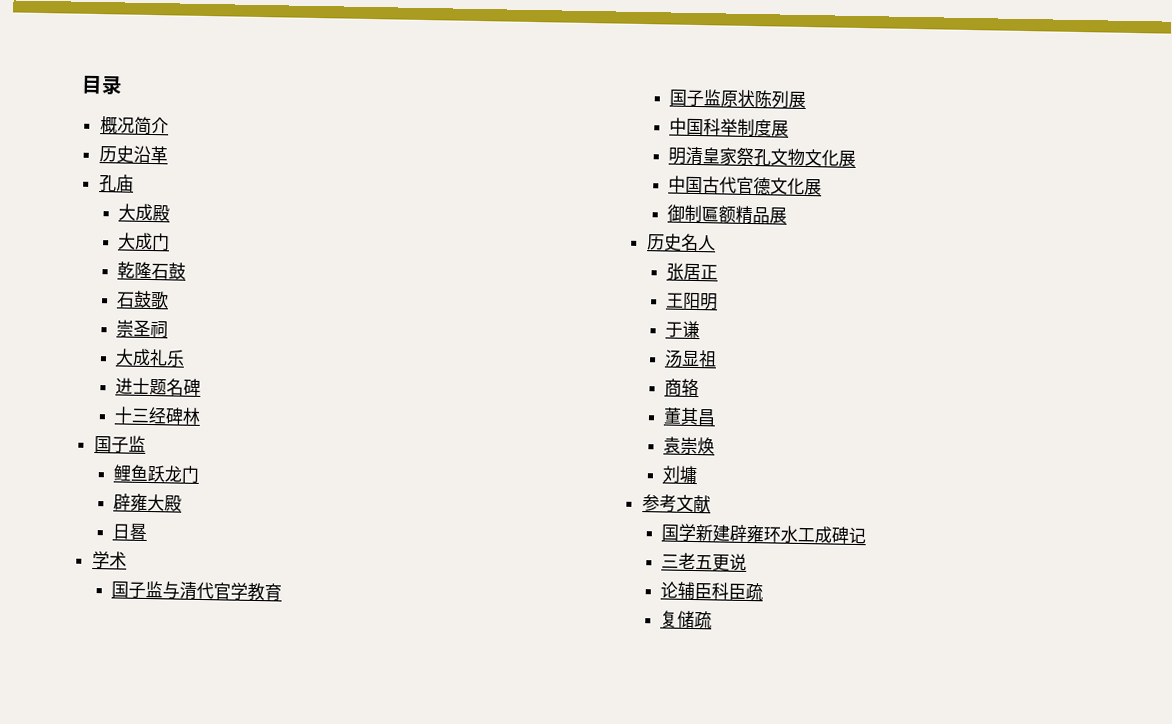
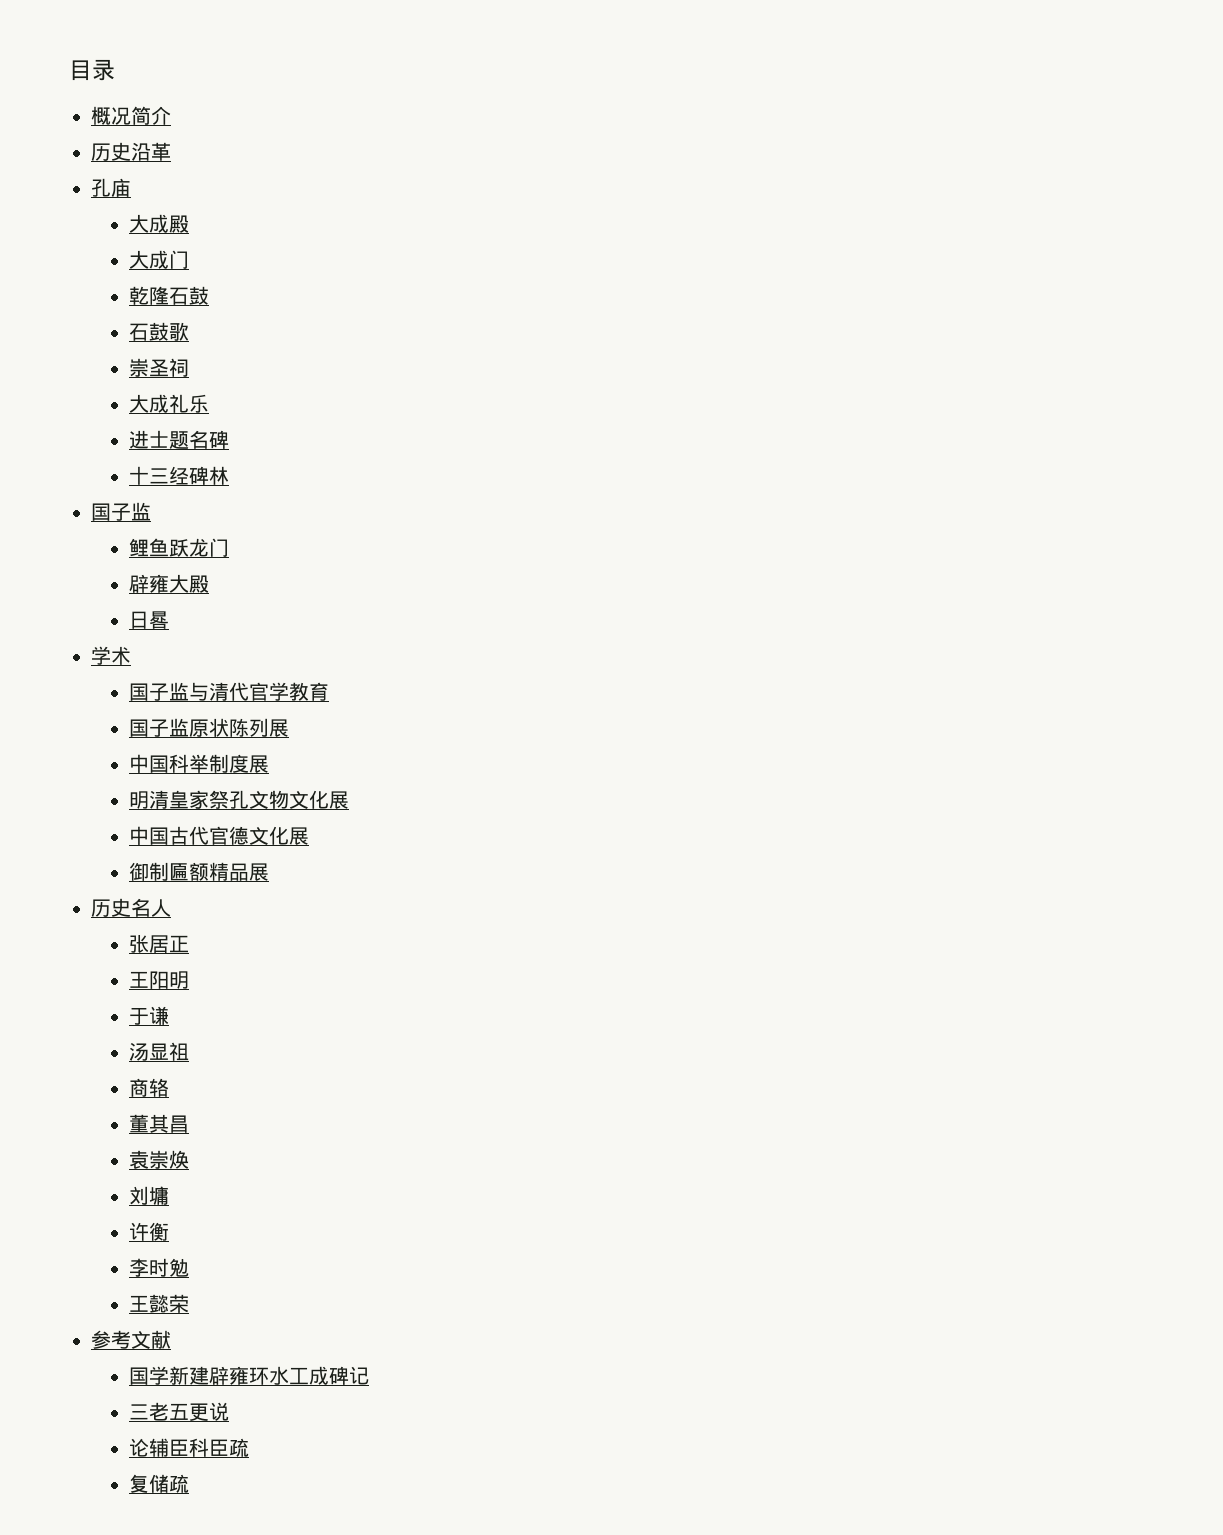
(699, 474) none -> [128,1222,169,1241] [128,1258,189,1277] [128,1294,189,1313] // 许衡 // 李时勉 // 王懿荣

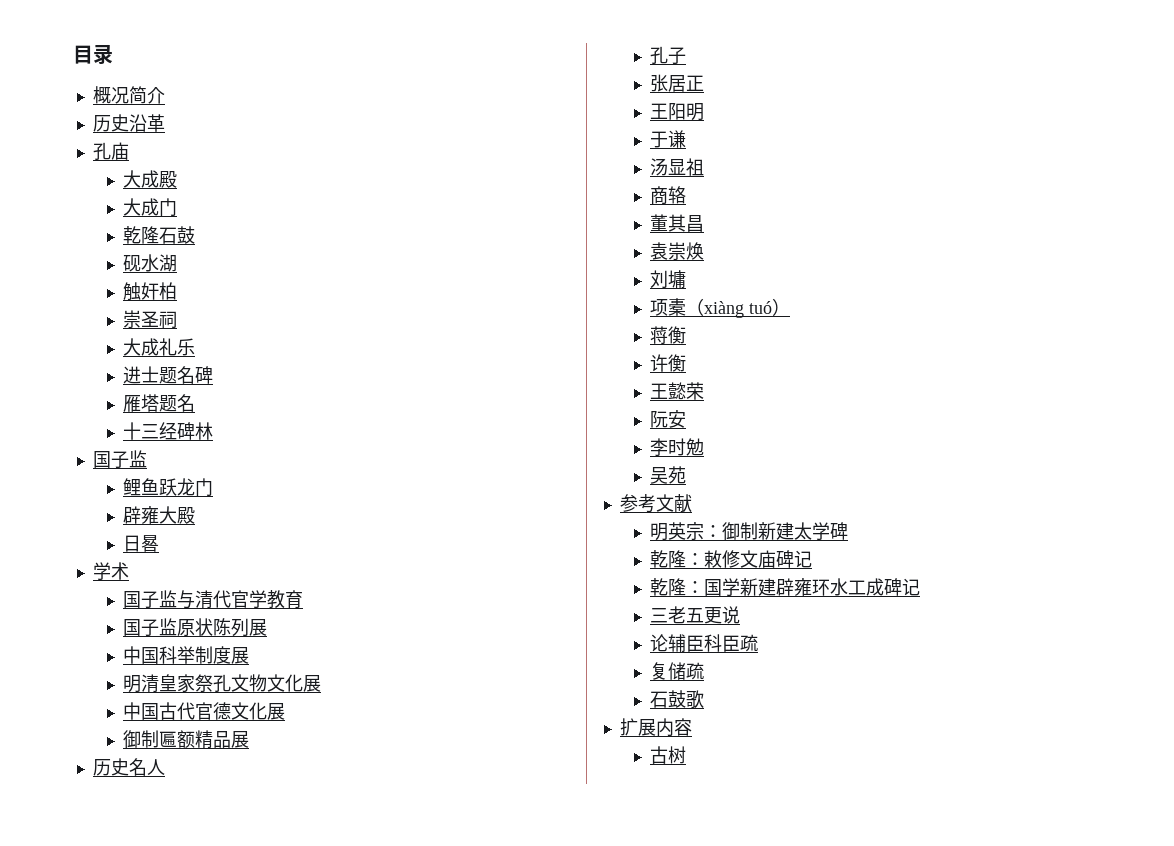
[128,322,189,341] 石鼓歌 -> [123,254,178,272] [123,282,178,301] 砚水湖 // 触奸柏
(229, 439) none -> [123,394,196,412] // 雁塔题名
(171, 908) none -> [650,46,687,65] // 孔子
(169, 1195) none -> [650,298,791,318] [650,326,687,344] // 项橐（xiàng tuó） // 蒋衡
(169, 1231) none -> [650,382,705,400] [650,410,687,428] // 王懿荣 // 阮安
[128,1294,189,1313] 王懿荣 -> [650,466,687,484] 吴苑
(171, 1339) none -> [650,522,849,541] [650,550,813,568] [650,578,705,596] 明英宗：御制新建太学碑 // 乾隆：敕修文庙碑记 // 乾隆：
(189, 1483) none -> [650,690,705,709] [619,718,692,737] [650,746,687,764] // 石鼓歌 // 扩展内容 // 古树

